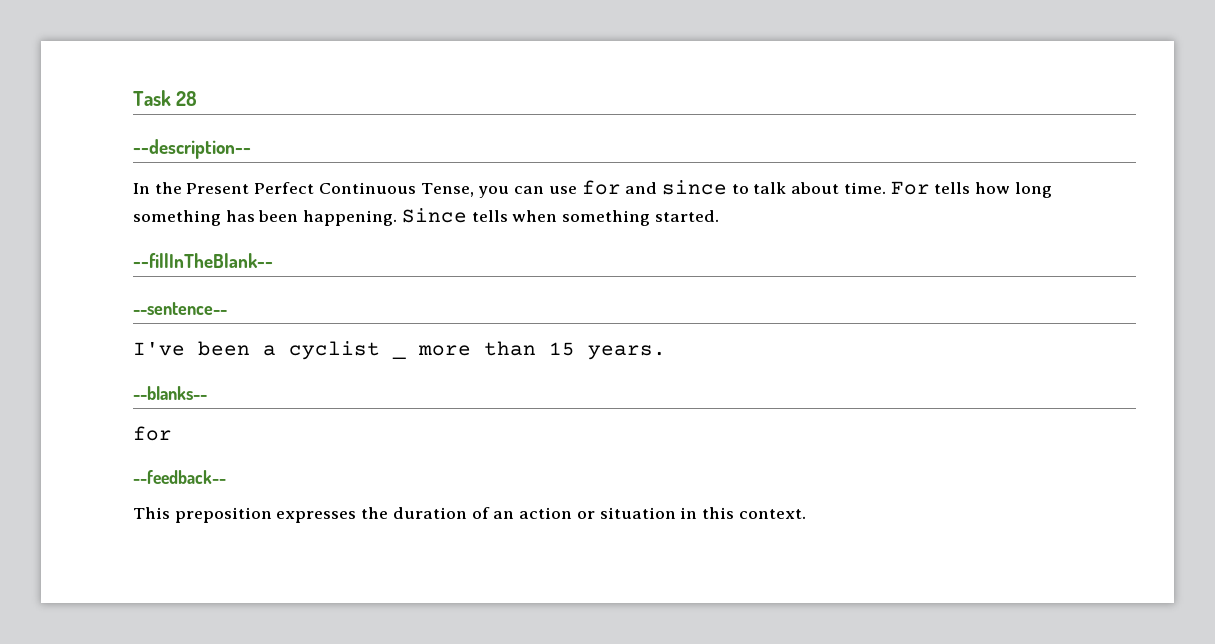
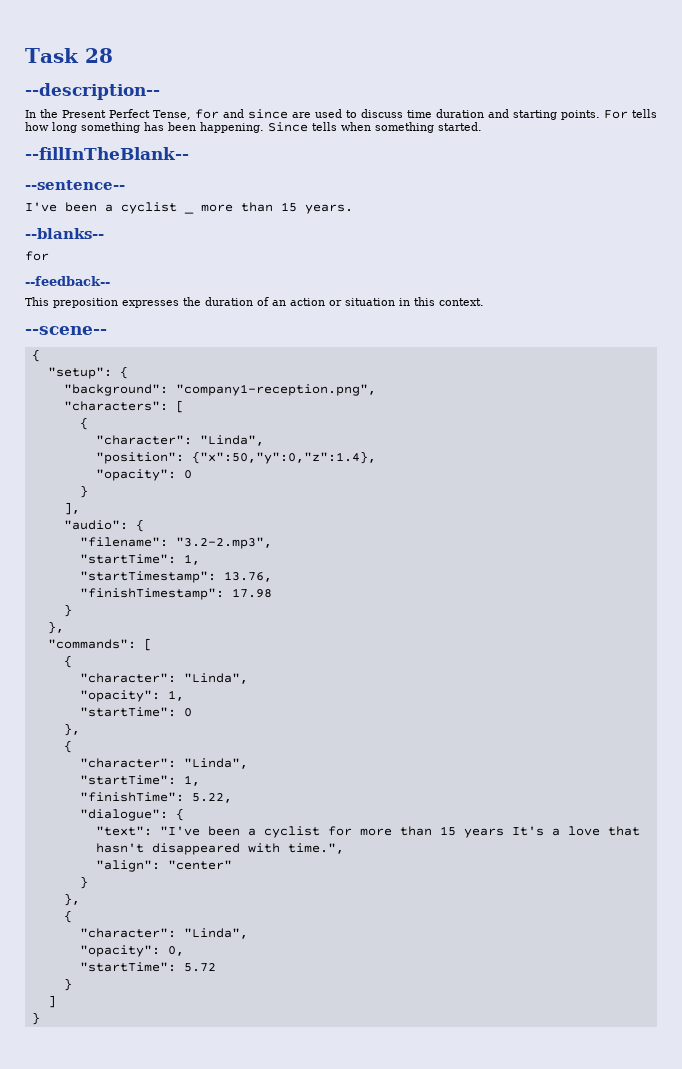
[318,180,886,198] Continuous Tense, you can use for and since to talk about time. -> [153,109,600,120] Tense, for and since are used to discuss time duration and starting points.
(806, 514) none -> [25,326,107,335] [31,349,40,362] [47,366,128,379] [63,384,376,396] [63,400,184,413] [79,417,88,430] [95,435,264,446] [95,451,376,464] [95,469,192,481] [79,485,88,498] [63,502,80,515] [63,519,144,532] [79,537,272,549] [79,554,200,565] [79,571,272,583] [79,588,272,600] [63,604,72,617] [47,621,64,634] [47,638,152,651] [63,655,72,668] [79,673,248,684] [79,690,184,702] [79,707,192,717] [63,723,80,736] [63,740,72,753] [79,758,248,769] [79,775,200,786] [79,792,232,803] [79,808,184,821] [95,826,640,838] [95,843,344,855] [95,860,232,872] [79,876,88,889] [63,893,80,906] [63,910,72,923] [79,928,248,939] [79,945,184,957] [79,962,216,972] [63,978,72,991] [47,995,56,1008] [31,1012,40,1025] // --scene-- // { // "setup": { // "background": "company1-reception.png", // "characters": [ // { // "character": "Linda", // "position": {"x":50,"y":0,"z":1.4}, // "opacity": 0 // } // ], // "audio": { // "filename": "3.2-2.mp3", // "startTime": 1, // "startTimestamp": 13.76, // "finishTimestamp": 17.98 // } // }, // "commands": [ // { // "character": "Linda", // "opacity": 1, // "startTime": 0 // }, // { // "character": "Linda", // "startTime": 1, // "finishTime": 5.22, // "dialogue": { // "text": "I've been a cyclist for more than 15 years It's a love that hasn't disappeared with time.", // "align": "center" // } // }, // { // "character": "Linda", // "opacity": 0, // "startTime": 5.72 // } // ] // }

